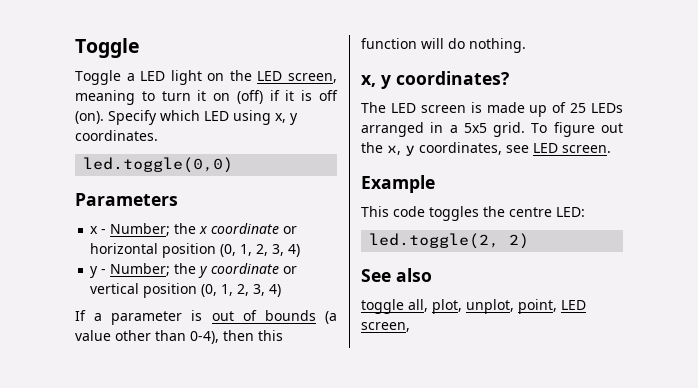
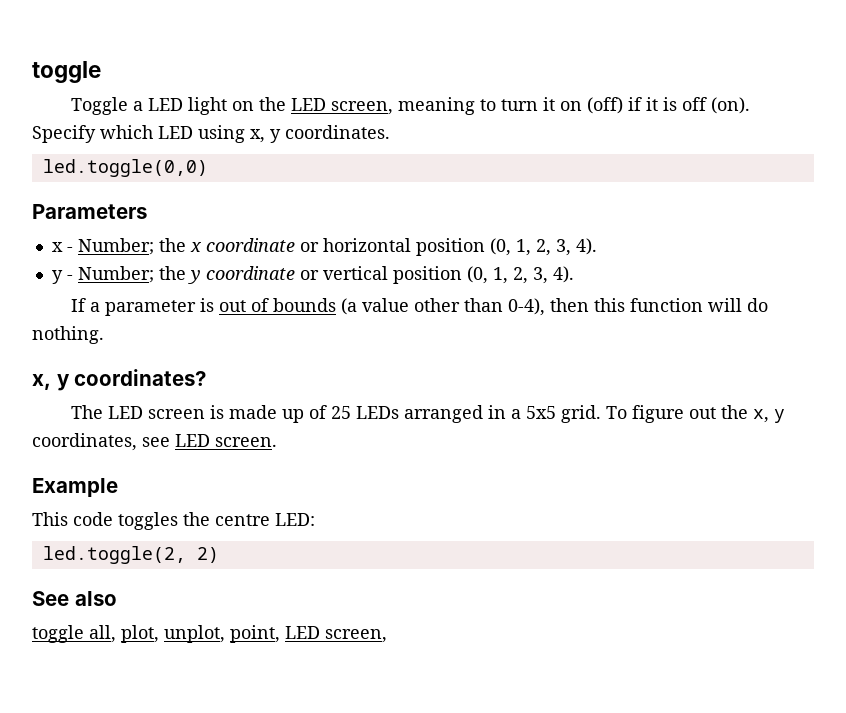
[75,38,140,58] Toggle -> [32,61,101,83] toggle
[288,244,301,257] 4) -> [575,238,597,255] 4).
[269,284,282,297] 4) -> [552,266,574,283] 4).

